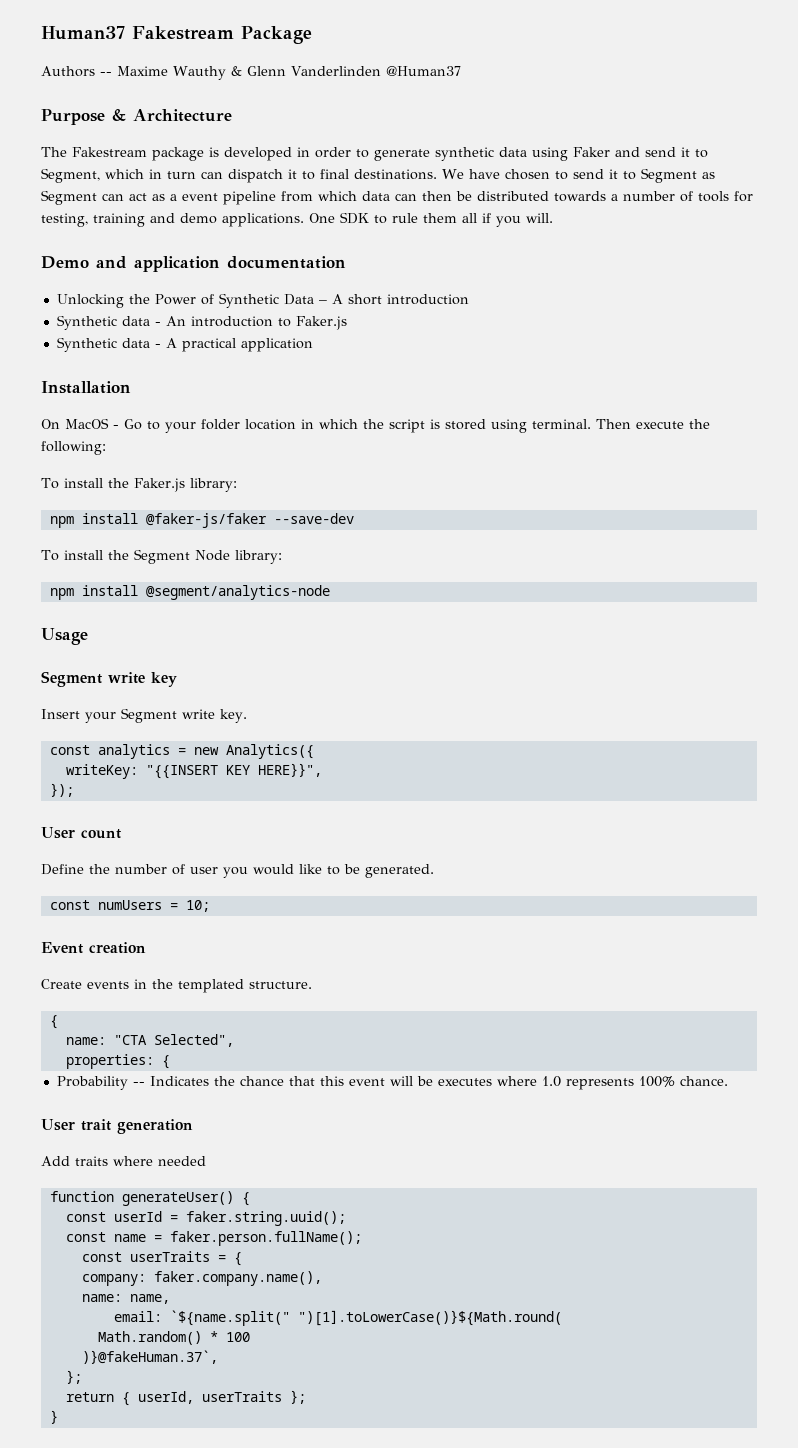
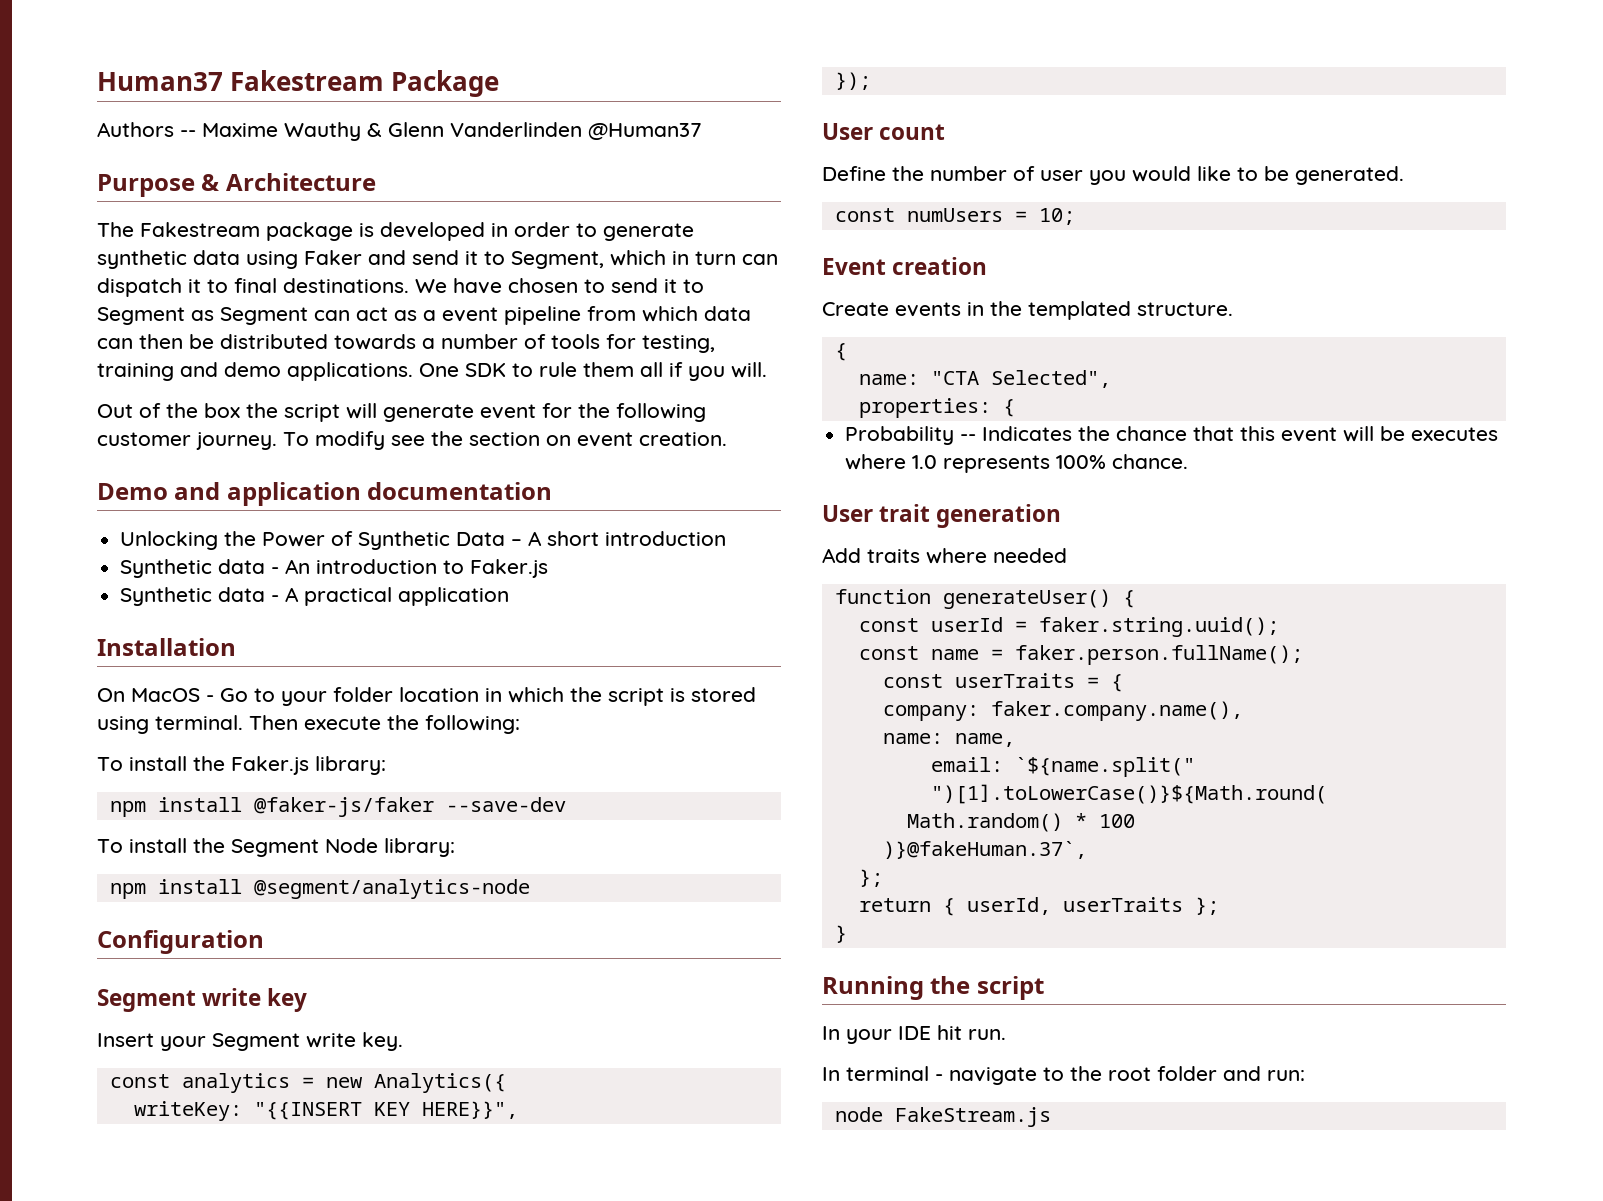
(553, 218) none -> [97,403,706,422] [97,431,727,450] // Out of the box the script will generate event for the following customer journey. To modify see the section on event creation.
[41,628,88,645] Usage -> [97,930,264,954] Configuration
(58, 1417) none -> [822,976,1044,1000] [822,1025,1006,1044] [822,1066,1305,1085] [834,1107,1051,1127] // Running the script // In your IDE hit run. // In terminal - navigate to the root folder and run: // node FakeStream.js

